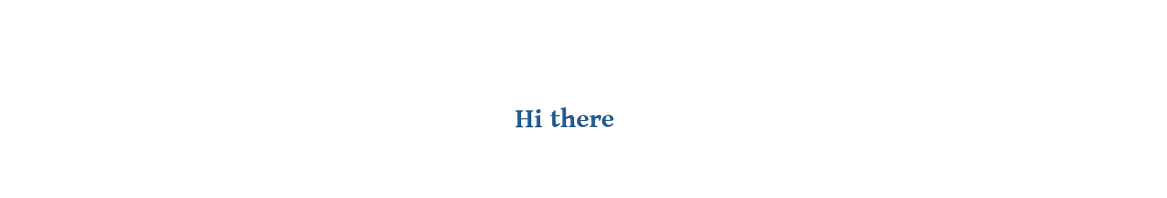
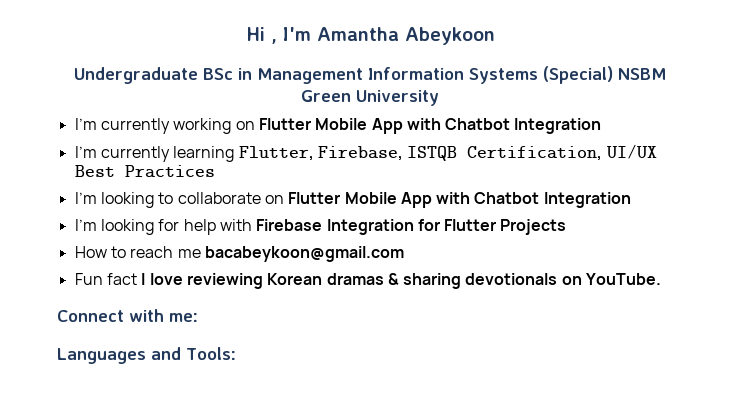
[549,106,615,128] there -> [270,27,495,45] [74,66,666,84] [301,90,439,106] [74,118,602,134] [74,144,657,162] [74,165,215,178] [74,192,631,208] [74,219,567,235] [74,246,404,262] [74,273,662,289] [57,309,198,322] [57,347,236,364] , I'm Amantha Abeykoon // Undergraduate BSc in Management Information Systems (Special) NSBM Green University // I’m currently working on Flutter Mobile App with Chatbot Integration // I’m currently learning Flutter, Firebase, ISTQB Certification, UI/UX Best Practices // I’m looking to collaborate on Flutter Mobile App with Chatbot Integration // I’m looking for help with Firebase Integration for Flutter Projects // How to reach me bacabeykoon@gmail.com // Fun fact I love reviewing Korean dramas & sharing devotionals on YouTube. // Connect with me: // Languages and Tools:

